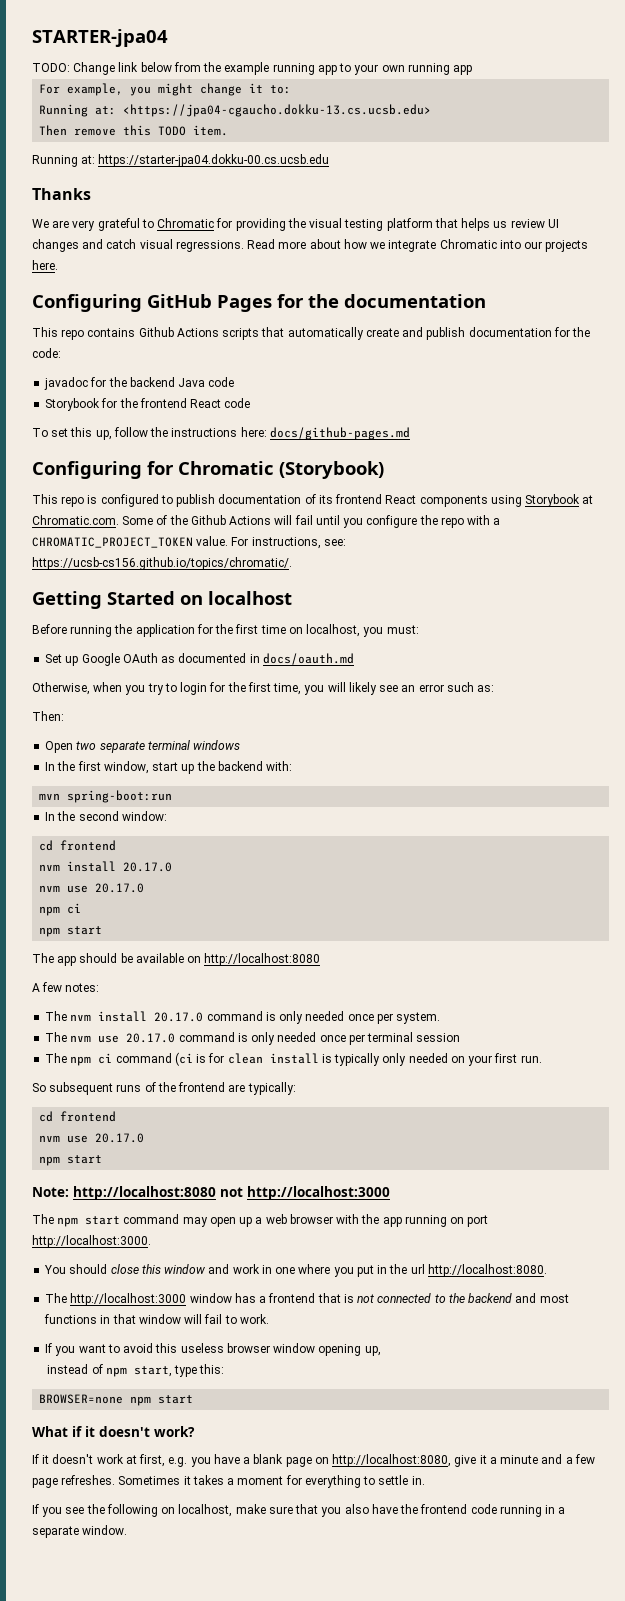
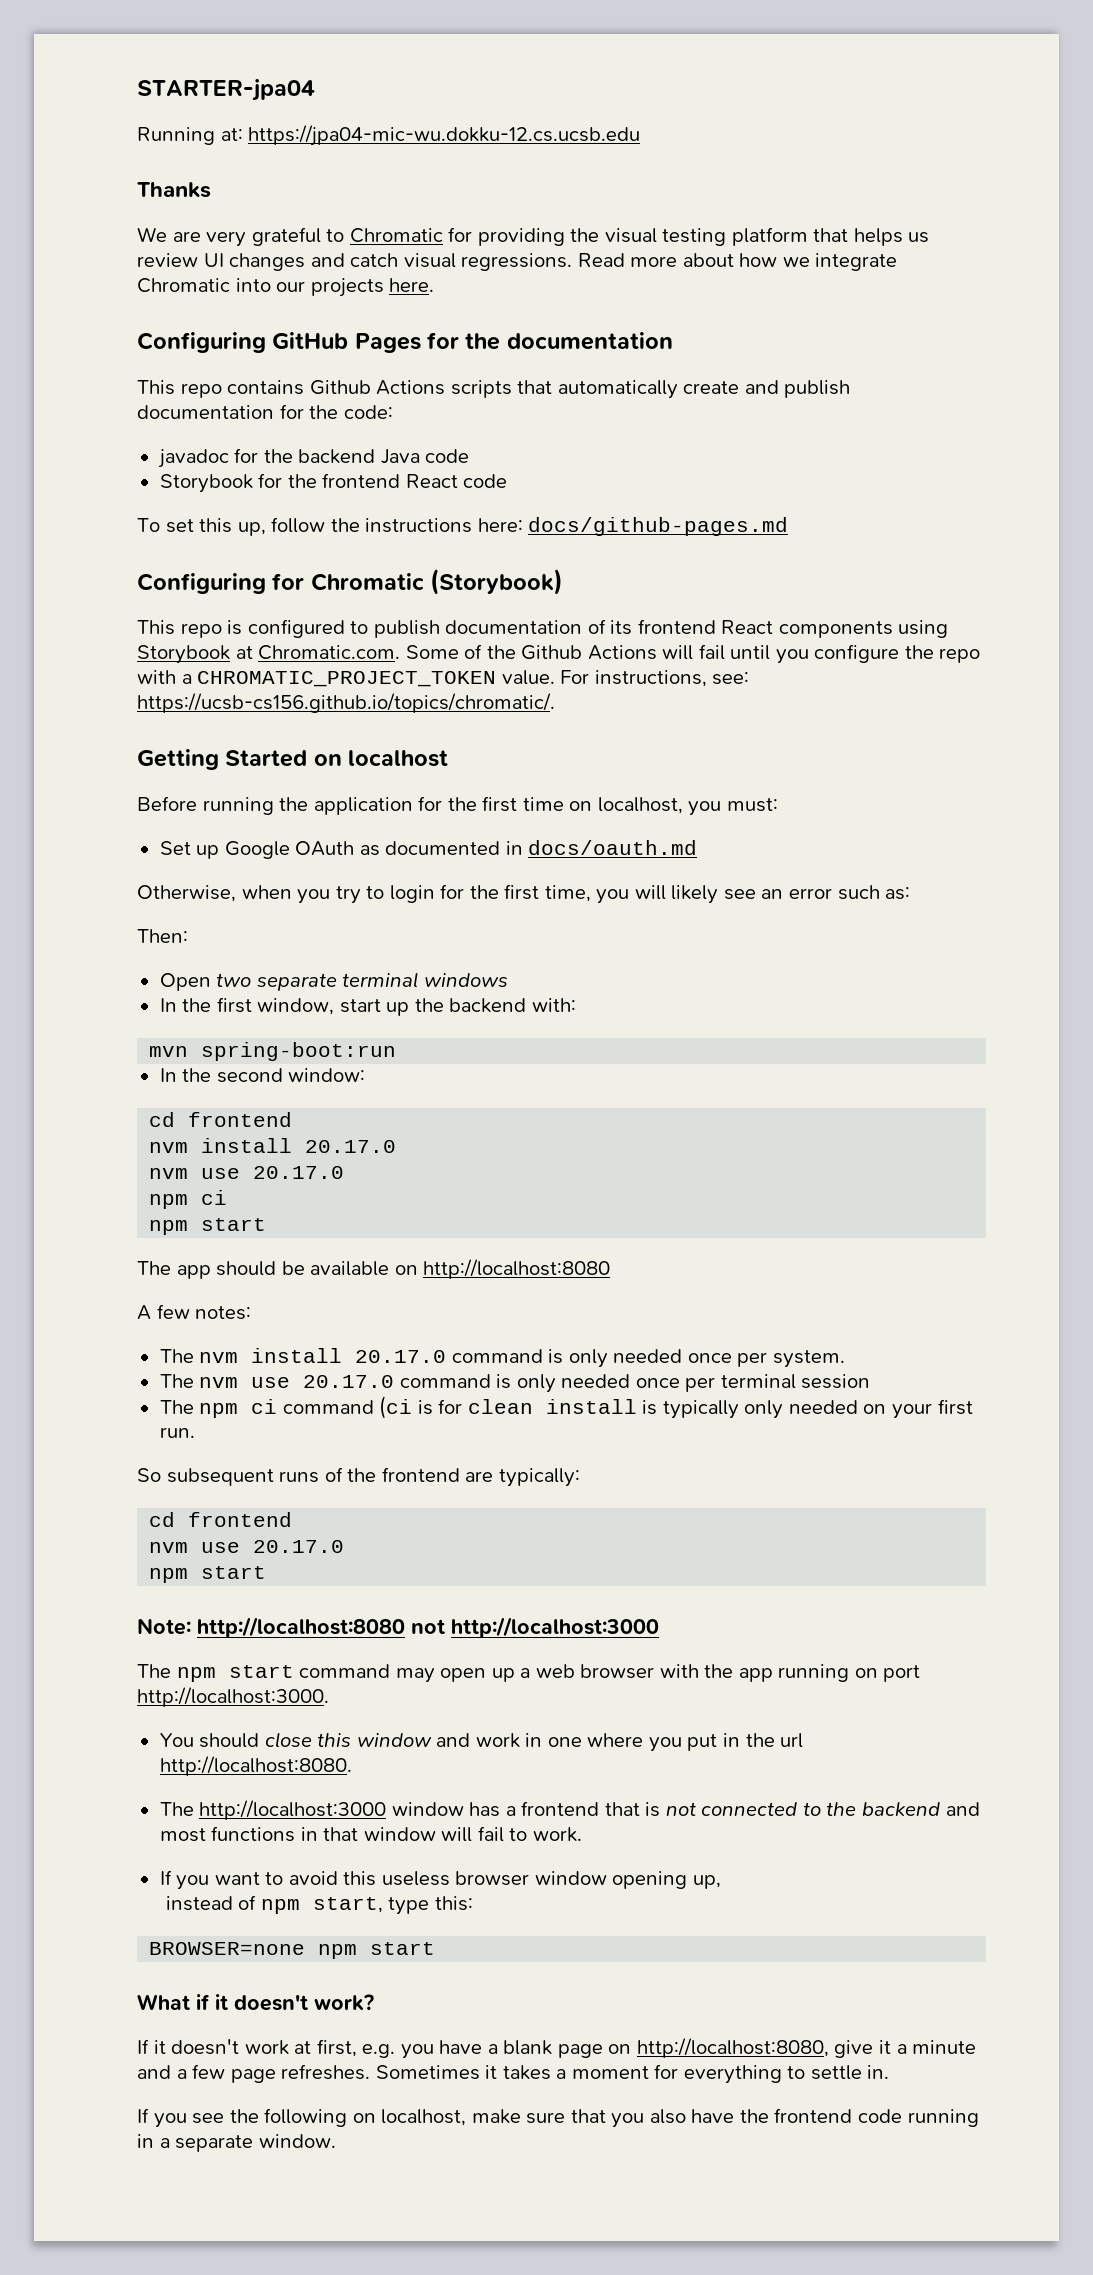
[32,62,473,75] [39,83,292,96] [39,104,432,117] [39,125,229,136] [32,154,330,167] TODO: Change link below from the example running app to your own running app // For example, you might change it to: // Running at: <https://jpa04-cgaucho.dokku-13.cs.ucsb.edu> // Then remove this TODO item. // Running at: https://starter-jpa04.dokku-00.cs.ucsb.edu -> [137,125,641,146] Running at: https://jpa04-mic-wu.dokku-12.cs.ucsb.edu

